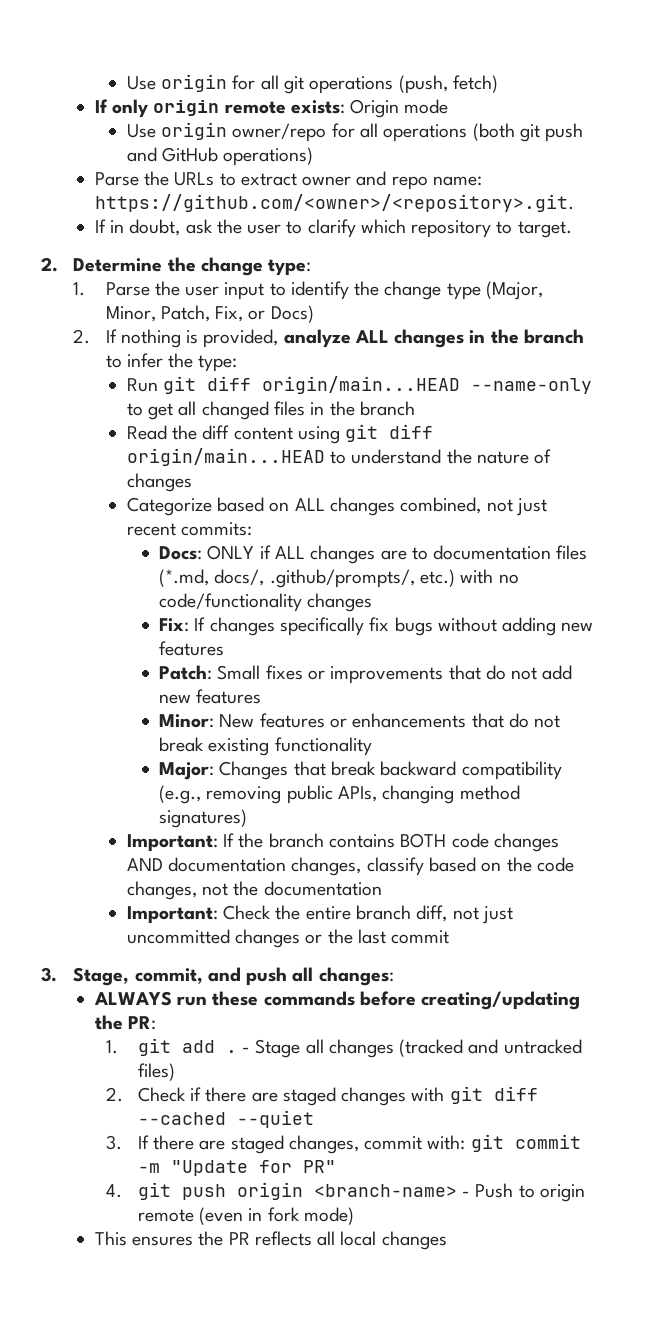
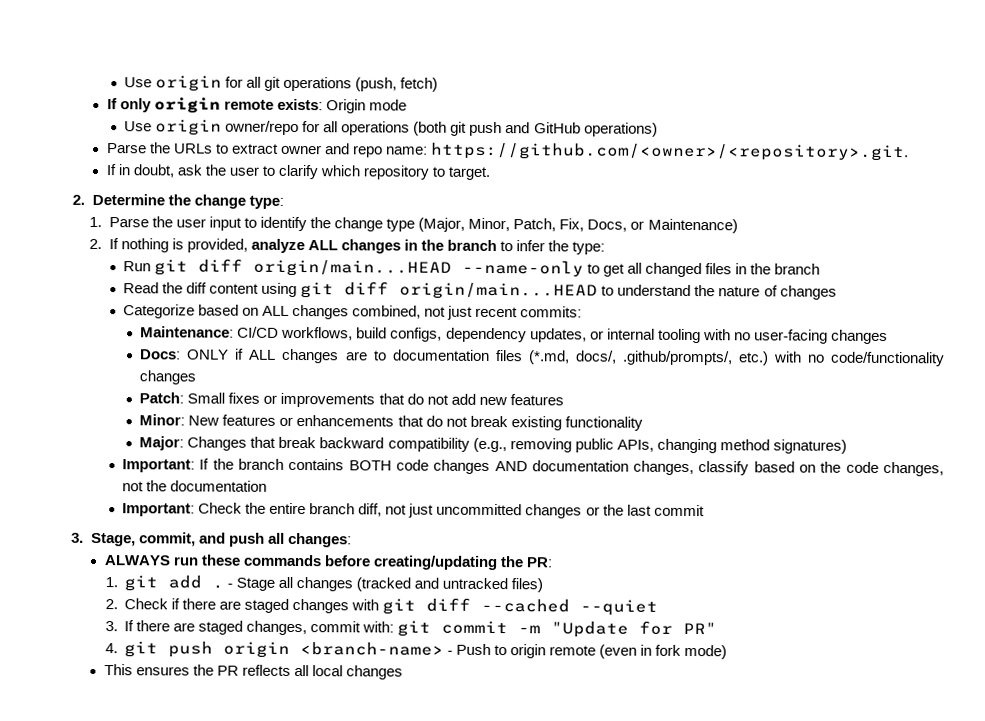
[248,305,314,323] or Docs) -> [587,218,738,234] Docs, or Maintenance)
(253, 529) none -> [140,326,888,344] // Maintenance: CI/CD workflows, build configs, dependency updates, or internal tooling with no user-facing changes
[159,617,594,636] [159,641,225,656] // Fix: If changes specifically fix bugs without adding new features -> (197, 377) none

